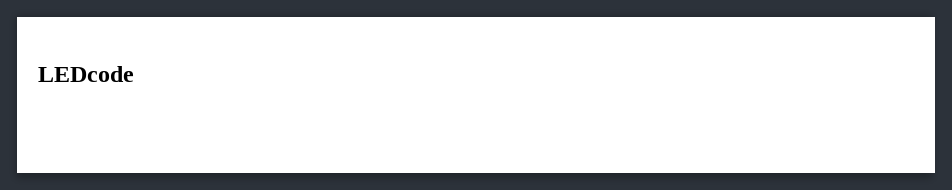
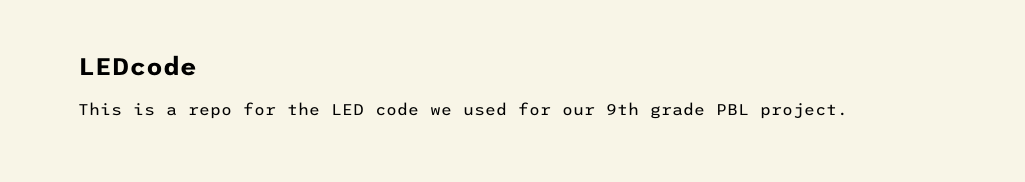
(134, 74) none -> [78,102,848,119] // This is a repo for the LED code we used for our 9th grade PBL project.

